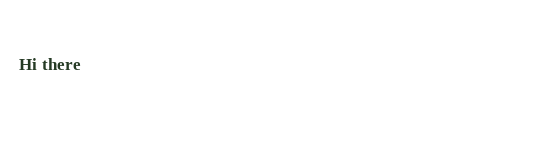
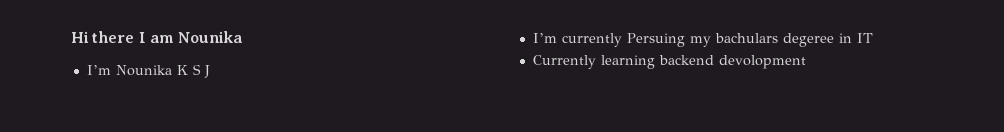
(81, 64) none -> [138,31,244,43] [86,64,210,78] [532,33,873,47] [532,55,806,69] I am Nounika // I’m Nounika K S J // I’m currently Persuing my bachulars degeree in IT // Currently learning backend devolopment

